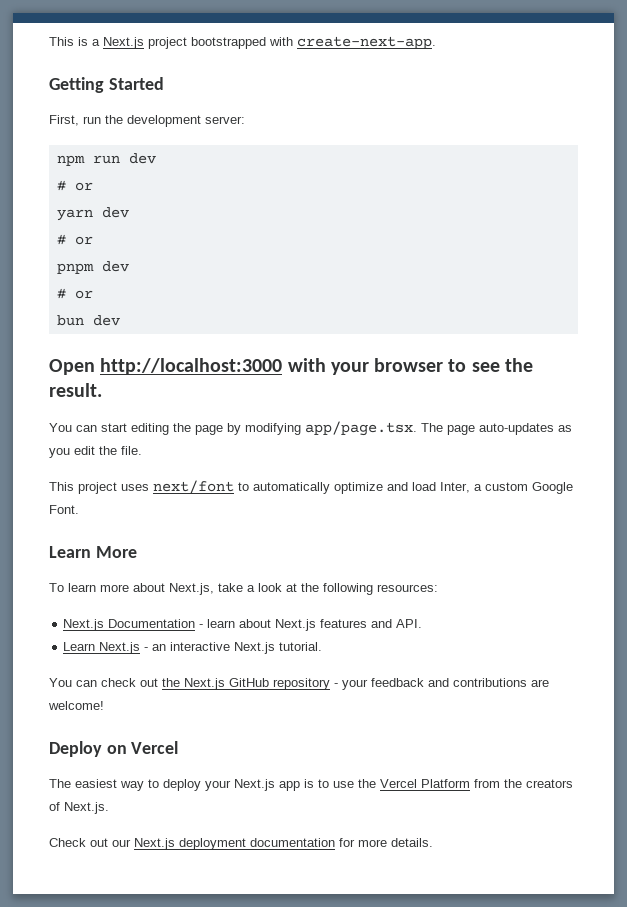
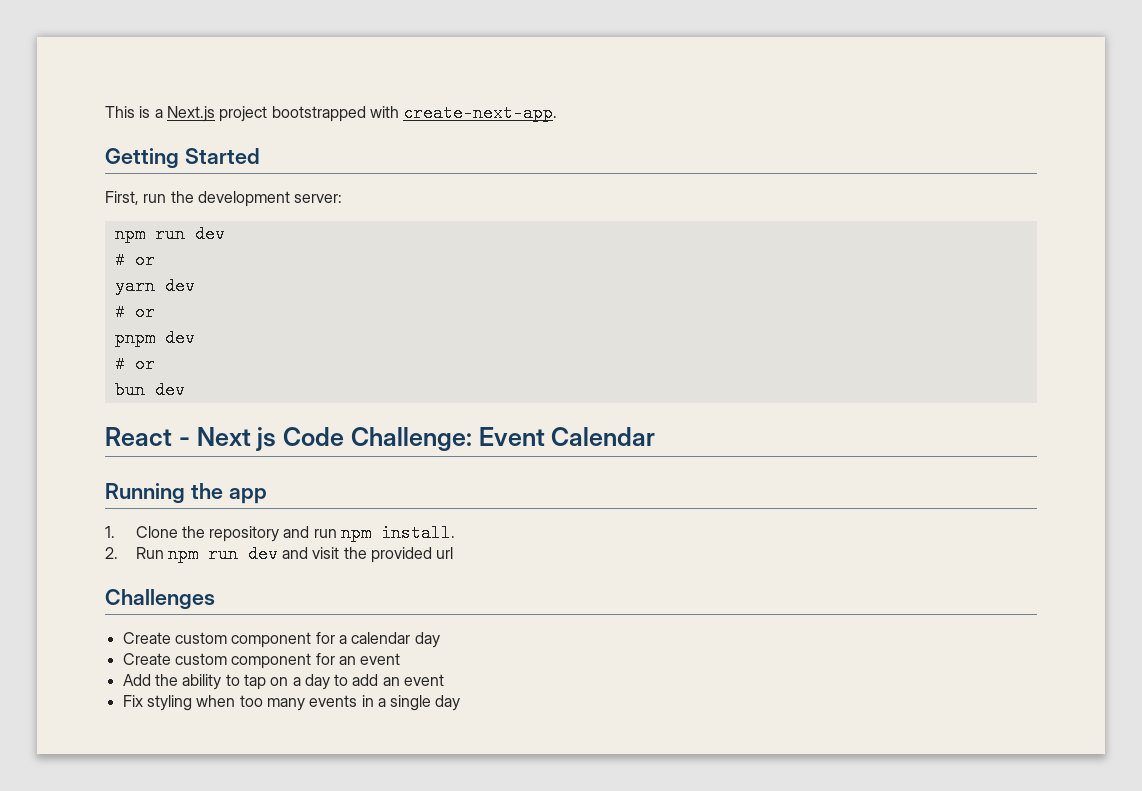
[49,358,533,375] [49,383,102,397] [49,421,572,436] [49,446,142,458] [49,480,573,494] [49,505,79,514] [49,546,137,558] [49,583,438,595] [63,619,423,631] [63,642,323,654] [49,678,549,690] [48,701,104,710] [49,741,179,757] [49,779,573,791] [49,802,109,814] [49,838,433,850] Open http://localhost:3000 with your browser to see the result. // You can start editing the page by modifying app/page.tsx. The page auto-updates as you edit the file. // This project uses next/font to automatically optimize and load Inter, a custom Google Font. // Learn More // To learn more about Next.js, take a look at the following resources: // Next.js Documentation - learn about Next.js features and API. // Learn Next.js - an interactive Next.js tutorial. // You can check out the Next.js GitHub repository - your feedback and contributions are welcome! // Deploy on Vercel // The easiest way to deploy your Next.js app is to use the Vercel Platform from the creators of Next.js. // Check out our Next.js deployment documentation for more details. -> [105,427,656,451] [105,483,267,504] [105,524,456,542] [105,545,454,563] [105,589,215,610] [122,632,440,648] [122,653,401,669] [122,674,445,690] [122,695,461,711] React - Next js Code Challenge: Event Calendar // Running the app // 1. Clone the repository and run npm install. // 2. Run npm run dev and visit the provided url // Challenges // Create custom component for a calendar day // Create custom component for an event // Add the ability to tap on a day to add an event // Fix styling when too many events in a single day

